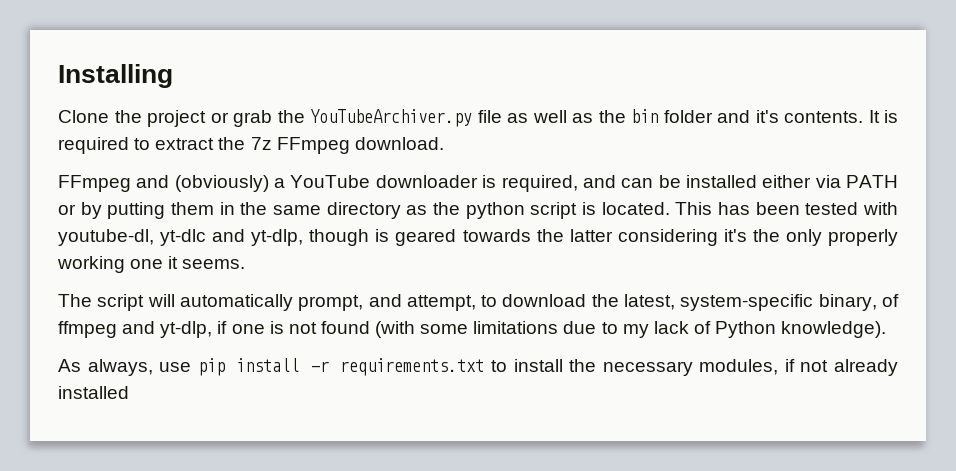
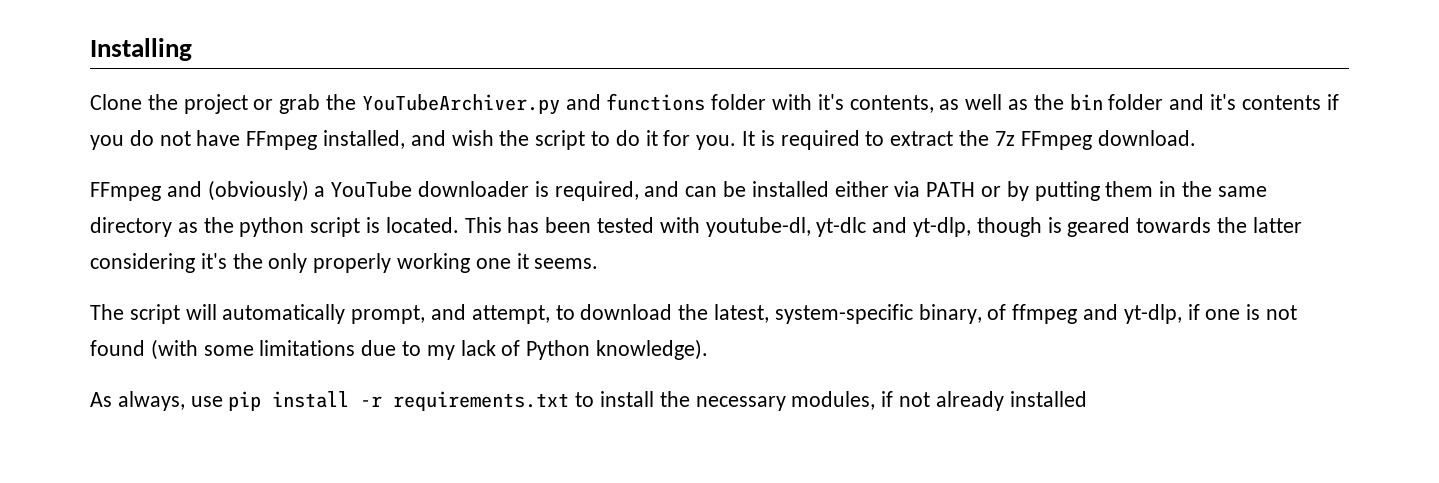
[477,110,502,123] file -> [565,93,934,113] and functions folder with it's contents,
[784,111,863,123] contents. -> [1241,94,1339,110] [90,130,737,150] contents if you do not have FFmpeg installed, and wish the script to do it for you.

